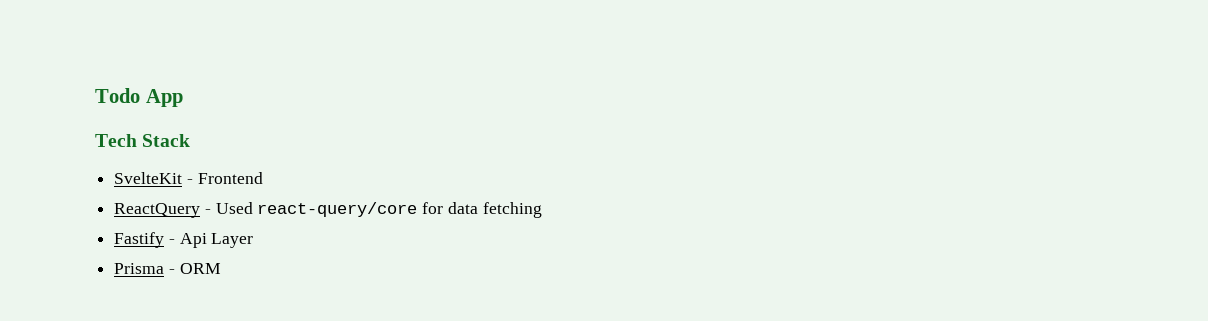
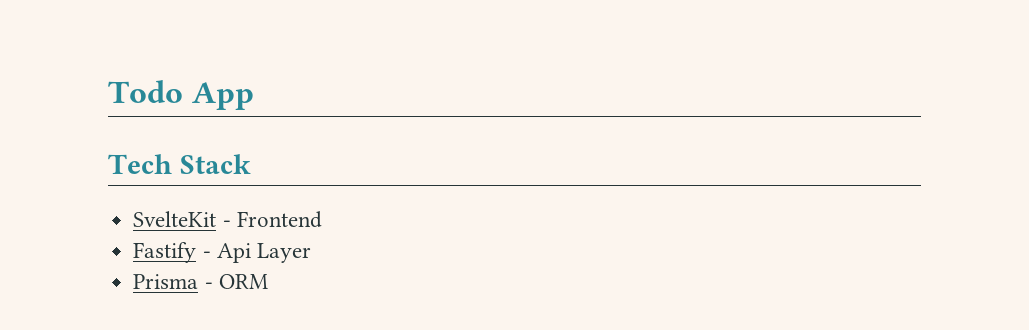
[114,202,542,218] // ReactQuery - Used react-query/core for data fetching -> (322, 219) none

